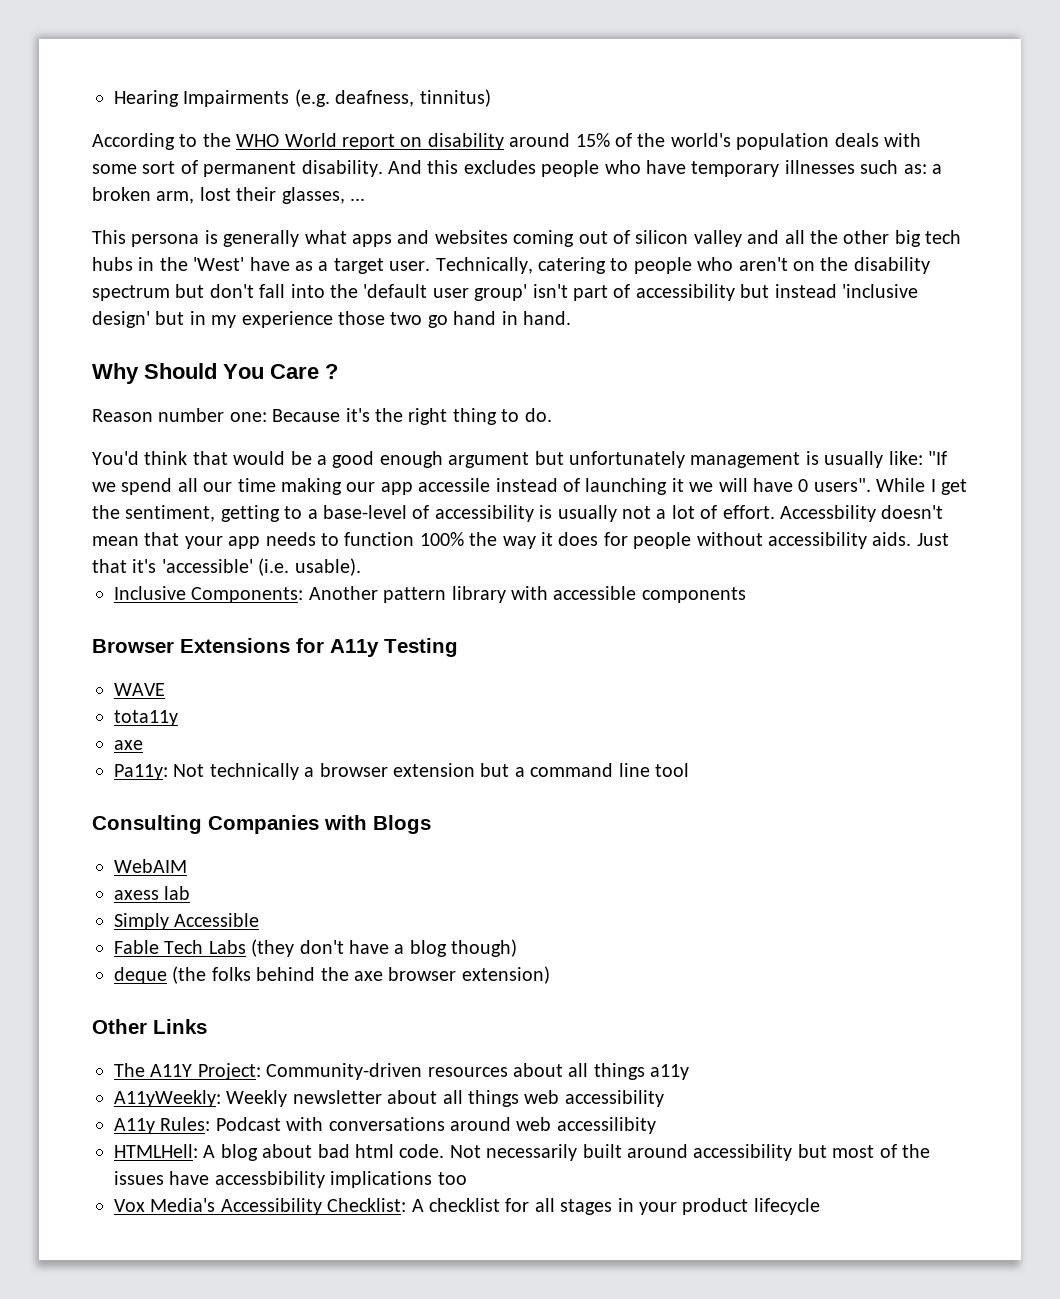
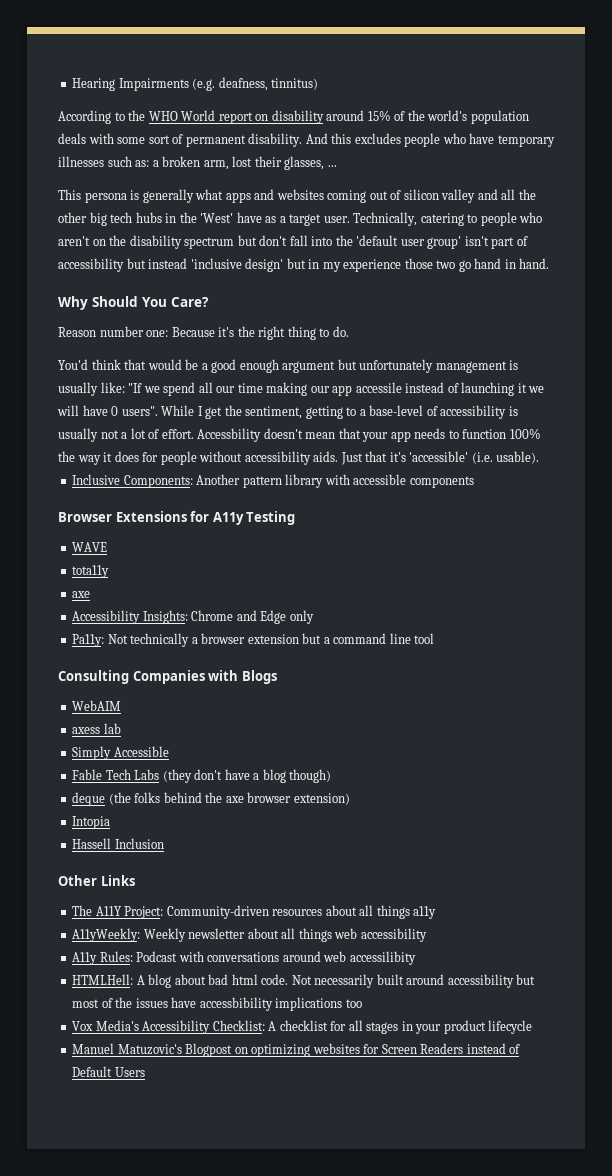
[270,364,338,379] Care ? -> [171,297,209,307] Care?
(143, 745) none -> [72,610,314,624] // Accessibility Insights: Chrome and Edge only
(550, 975) none -> [72,816,111,829] [72,838,164,849] // Intopia // Hassell Inclusion
(820, 1206) none -> [72,1043,521,1057] [72,1066,145,1077] // Manuel Matuzovic's Blogpost on optimizing websites for Screen Readers instead of Default Users

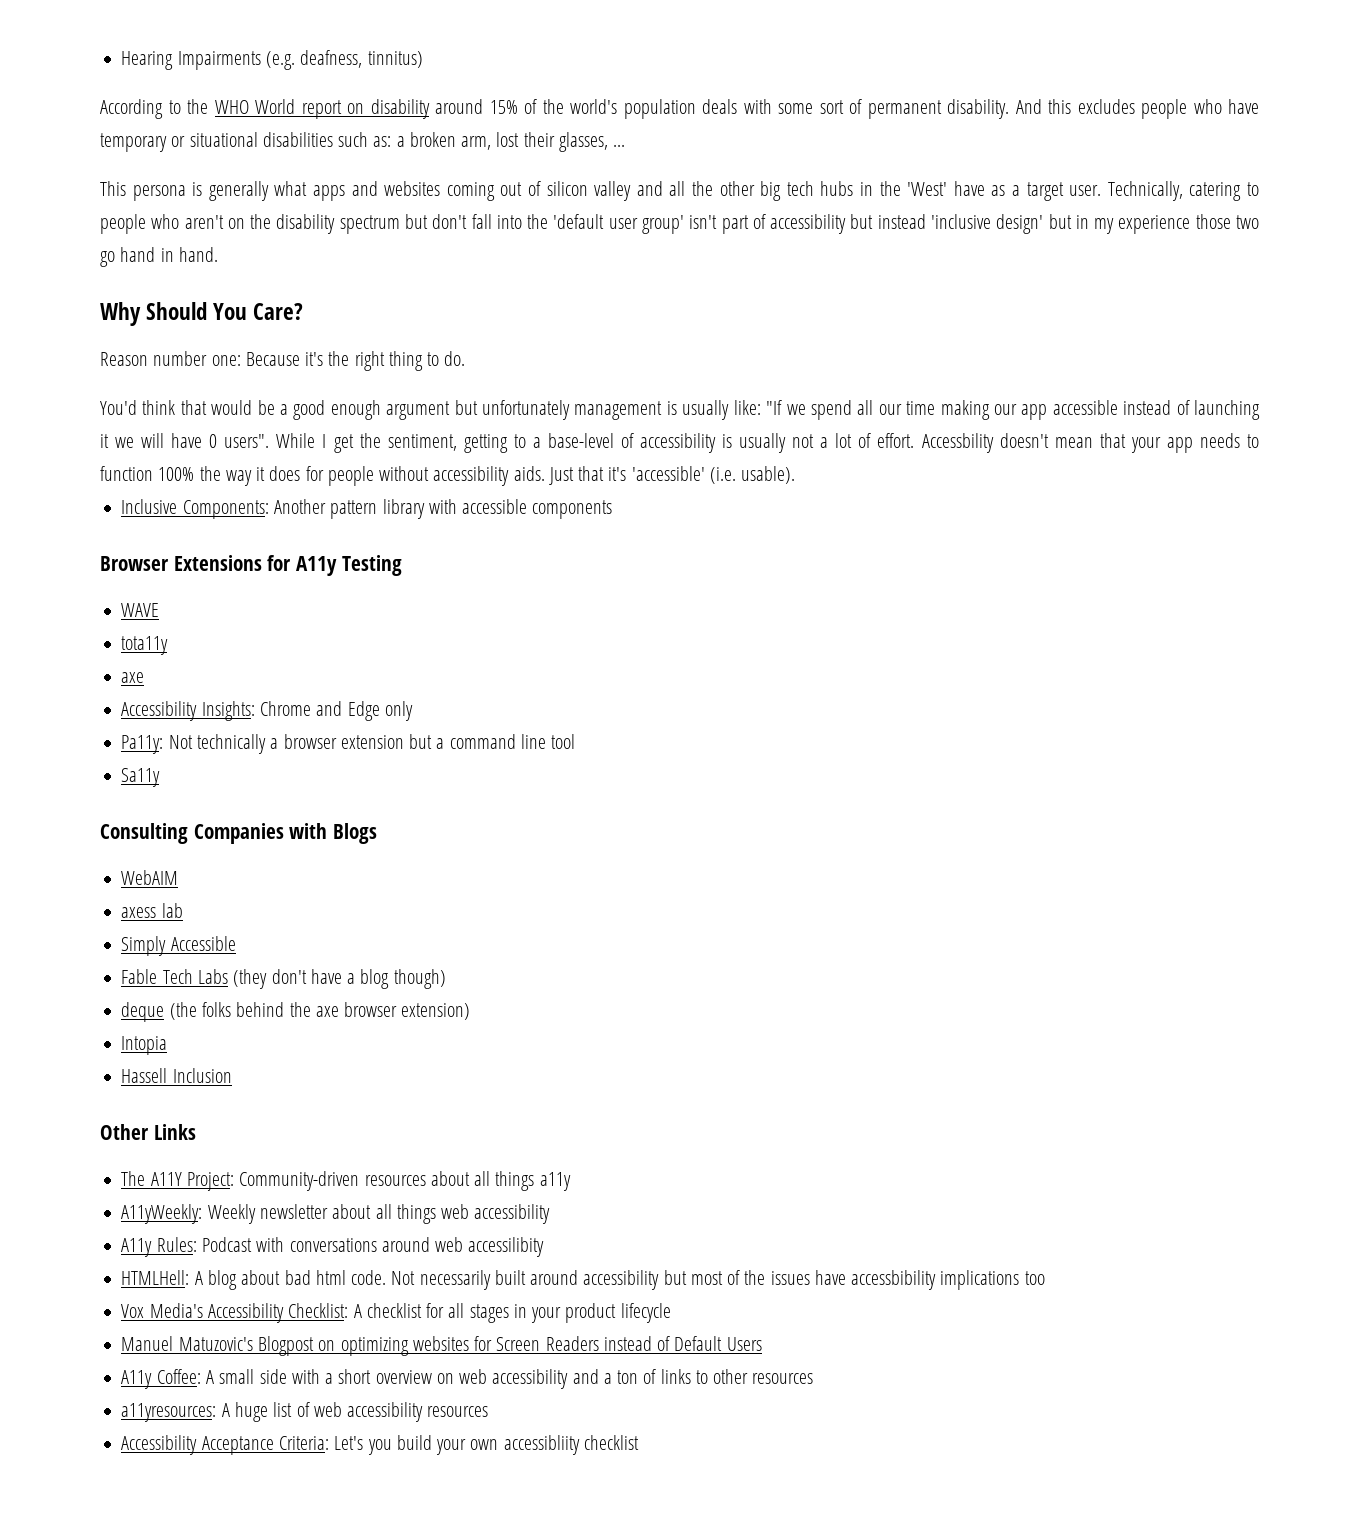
[58,156,104,167] illnesses -> [171,132,333,147] or situational disabilities
[355,382,402,393] accessile -> [1052,400,1118,415] accessible
(435, 638) none -> [121,768,161,787] // Sa11y
(145, 1072) none -> [121,1369,814,1389] [121,1402,489,1422] [121,1435,639,1455] // A11y Coffee: A small side with a short overview on web accessibility and a ton of links to other resources // a11yresources: A huge list of web accessibility resources // Accessibility Acceptance Criteria: Let's you build your own accessibliity checklist

